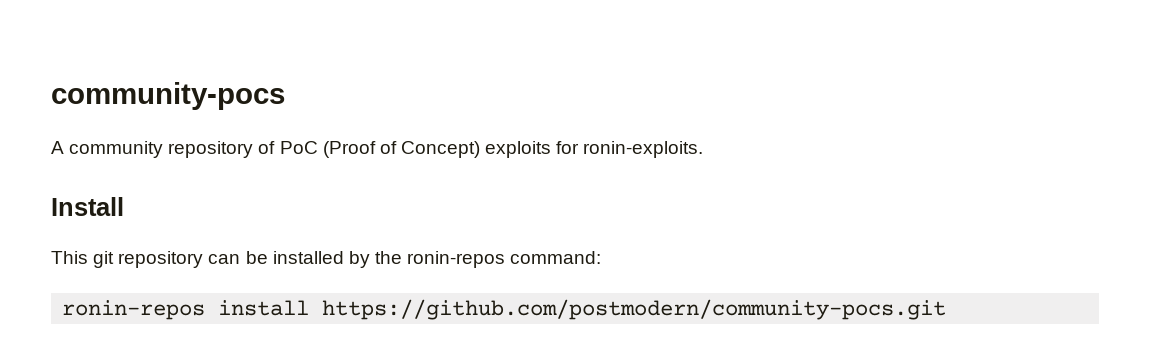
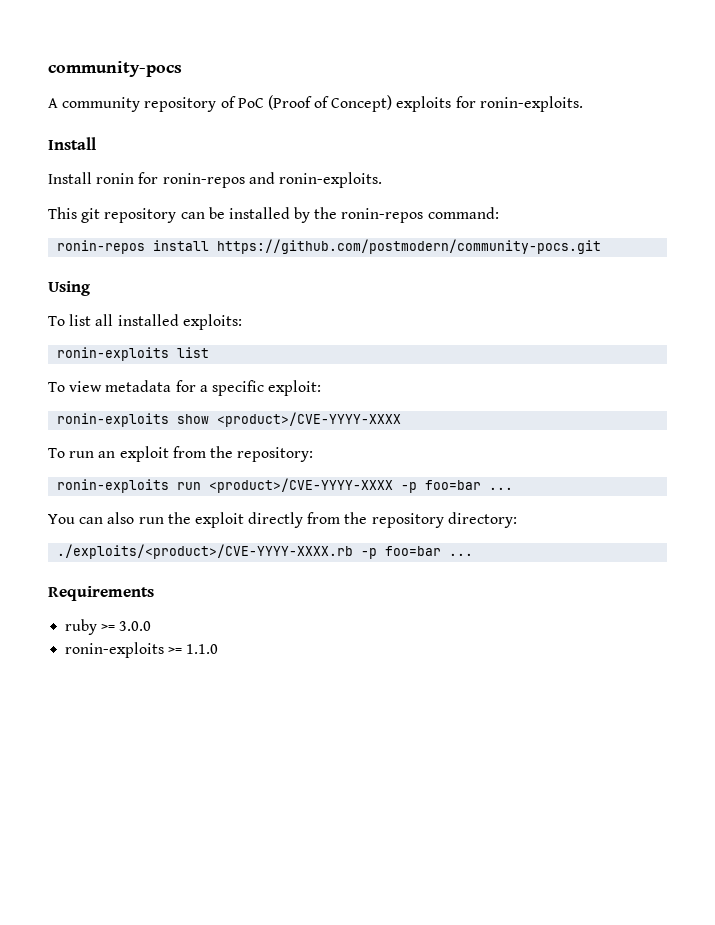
(124, 206) none -> [48,172,382,188] // Install ronin for ronin-repos and ronin-exploits.
(947, 309) none -> [48,281,90,296] [48,314,242,330] [57,347,210,361] [48,380,322,396] [57,412,402,427] [48,446,314,462] [57,478,514,493] [48,512,517,528] [57,544,474,559] [48,586,154,601] [65,619,152,635] [65,642,219,658] // Using // To list all installed exploits: // ronin-exploits list // To view metadata for a specific exploit: // ronin-exploits show <product>/CVE-YYYY-XXXX // To run an exploit from the repository: // ronin-exploits run <product>/CVE-YYYY-XXXX -p foo=bar ... // You can also run the exploit directly from the repository directory: // ./exploits/<product>/CVE-YYYY-XXXX.rb -p foo=bar ... // Requirements // ruby >= 3.0.0 // ronin-exploits >= 1.1.0

